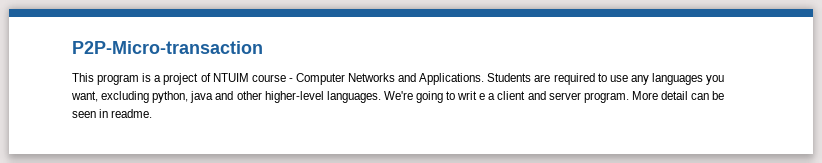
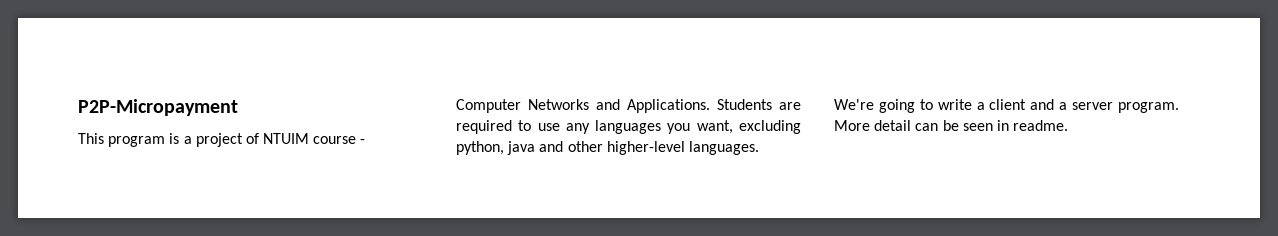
[72,41,263,54] P2P-Micro-transaction -> [78,99,238,116] P2P-Micropayment
[457,91,486,100] writ e -> [937,99,972,110] write
(546, 95) none -> [1059,102,1068,110] a

